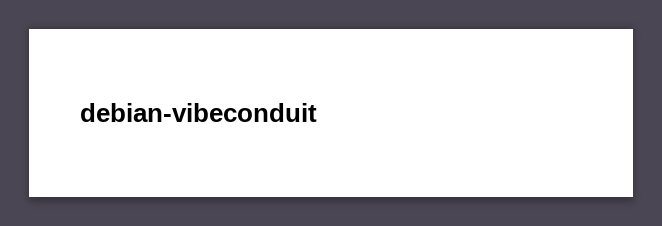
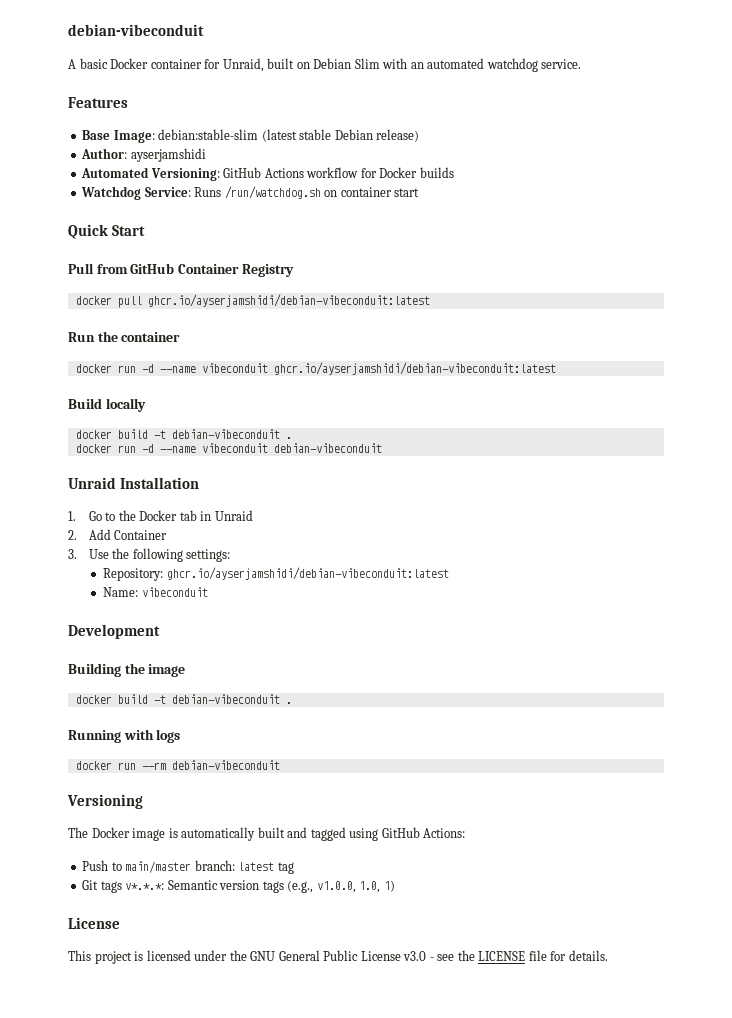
[80,103,317,122] debian-vibeconduit -> [68,24,204,36] [68,58,582,72] [68,97,128,108] [82,129,420,143] [81,148,206,162] [81,167,454,181] [81,186,420,200] [68,224,145,239] [68,263,294,277] [75,294,430,308] [68,331,181,342] [75,362,556,375] [68,398,146,412] [75,429,292,439] [75,443,382,453] [68,477,199,489] [68,510,253,521] [68,529,168,540] [68,548,231,562] [103,567,449,581] [103,587,208,597] [68,624,160,639] [68,663,186,677] [75,694,292,704] [68,729,181,743] [75,760,280,770] [67,794,143,809] [68,827,466,841] [82,860,294,874] [82,880,395,893] [68,917,120,929] [68,950,608,964] debian-vibeconduit // A basic Docker container for Unraid, built on Debian Slim with an automated watchdog service. // Features // Base Image: debian:stable-slim (latest stable Debian release) // Author: ayserjamshidi // Automated Versioning: GitHub Actions workflow for Docker builds // Watchdog Service: Runs /run/watchdog.sh on container start // Quick Start // Pull from GitHub Container Registry // docker pull ghcr.io/ayserjamshidi/debian-vibeconduit:latest // Run the container // docker run -d --name vibeconduit ghcr.io/ayserjamshidi/debian-vibeconduit:latest // Build locally // docker build -t debian-vibeconduit . // docker run -d --name vibeconduit debian-vibeconduit // Unraid Installation // 1. Go to the Docker tab in Unraid // 2. Add Container // 3. Use the following settings: // Repository: ghcr.io/ayserjamshidi/debian-vibeconduit:latest // Name: vibeconduit // Development // Building the image // docker build -t debian-vibeconduit . // Running with logs // docker run --rm debian-vibeconduit // Versioning // The Docker image is automatically built and tagged using GitHub Actions: // Push to main/master branch: latest tag // Git tags v*.*.*: Semantic version tags (e.g., v1.0.0, 1.0, 1) // License // This project is licensed under the GNU General Public License v3.0 - see the LICENSE file for details.

